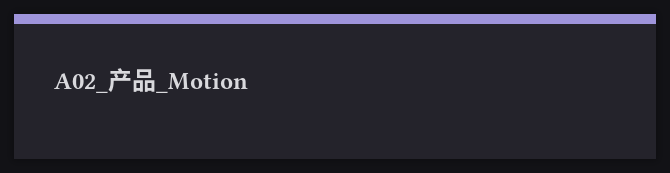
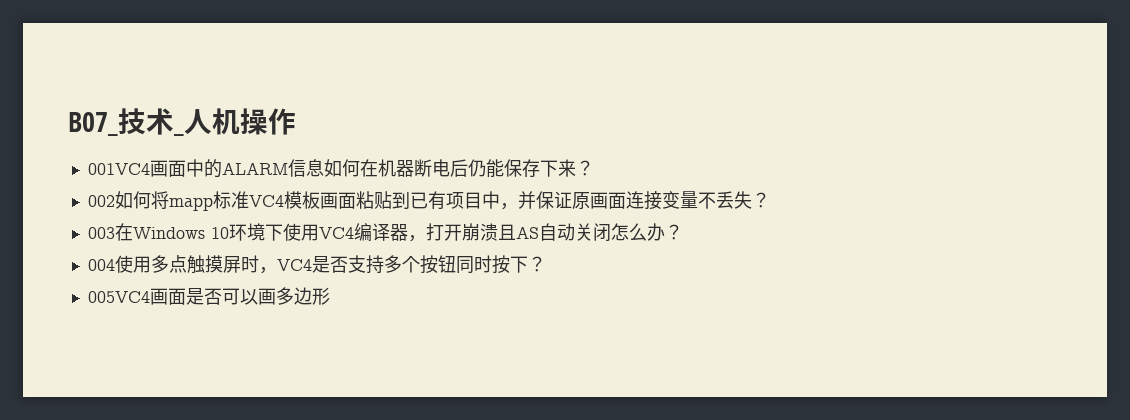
[54,68,248,93] A02_产品_Motion -> [68,108,296,136] [87,159,594,178] [87,191,770,211] [87,223,683,242] [87,255,546,274] [87,287,330,305] B07_技术_人机操作 // 001VC4画面中的ALARM信息如何在机器断电后仍能保存下来？ // 002如何将mapp标准VC4模板画面粘贴到已有项目中，并保证原画面连接变量不丢失？ // 003在Windows 10环境下使用VC4编译器，打开崩溃且AS自动关闭怎么办？ // 004使用多点触摸屏时，VC4是否支持多个按钮同时按下？ // 005VC4画面是否可以画多边形

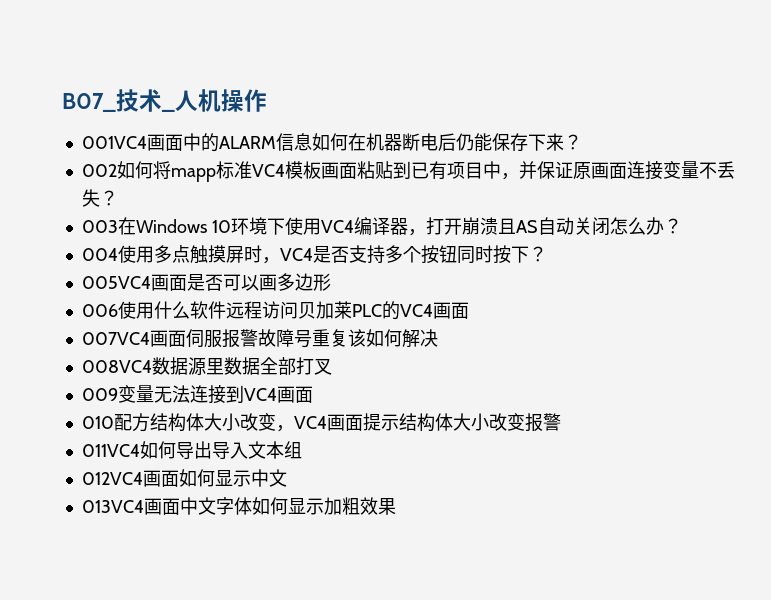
(330, 296) none -> [81,301,469,320] [81,329,438,348] [81,357,332,376] [81,385,313,404] [81,413,561,432] [81,441,302,459] [81,469,287,487] [81,497,396,515] // 006使用什么软件远程访问贝加莱PLC的VC4画面 // 007VC4画面伺服报警故障号重复该如何解决 // 008VC4数据源里数据全部打叉 // 009变量无法连接到VC4画面 // 010配方结构体大小改变，VC4画面提示结构体大小改变报警 // 011VC4如何导出导入文本组 // 012VC4画面如何显示中文 // 013VC4画面中文字体如何显示加粗效果

